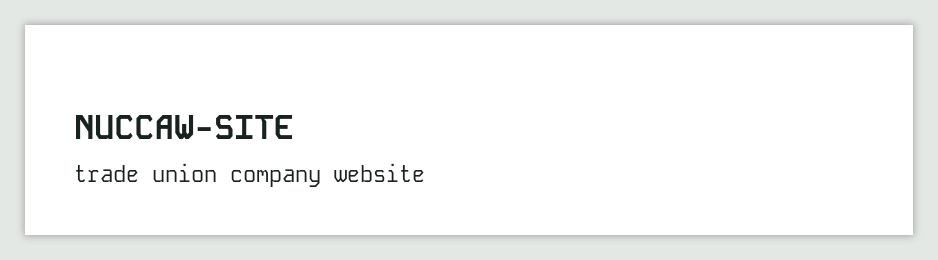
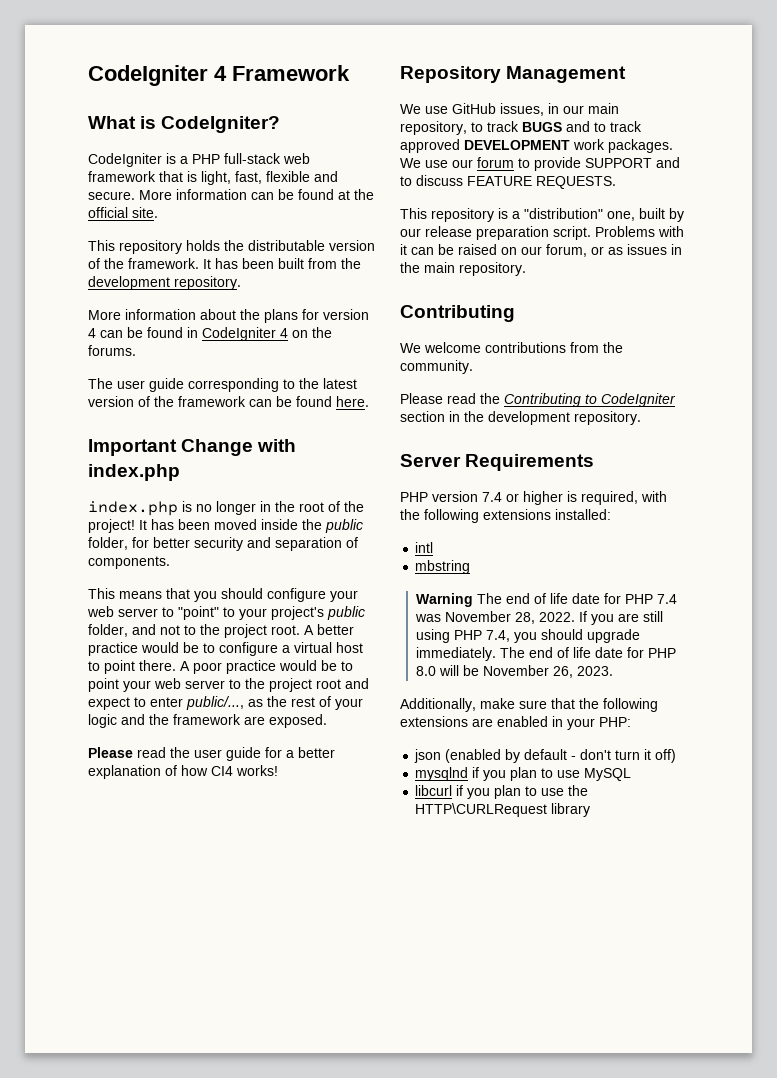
[74,115,294,139] [74,163,425,187] NUCCAW-SITE // trade union company website -> [88,65,350,86] [88,116,281,133] [88,153,310,167] [88,171,338,185] [88,189,374,200] [88,207,158,218] [88,240,375,254] [88,258,361,269] [88,276,241,290] [88,309,369,323] [88,327,332,341] [88,345,136,356] [88,378,357,392] [88,396,369,407] [88,439,297,456] [88,464,180,481] [88,501,364,516] [88,519,363,533] [88,537,358,551] [88,556,170,569] [88,588,358,602] [87,606,365,620] [88,624,354,638] [88,642,363,656] [88,660,353,674] [88,678,369,692] [88,696,363,710] [88,714,327,728] [88,747,335,761] [88,765,278,779] [400,66,627,83] [400,103,619,116] [400,121,642,135] [400,139,673,153] [400,157,680,171] [400,175,616,189] [400,208,684,222] [400,226,684,240] [400,244,682,257] [400,262,526,276] [400,305,515,322] [400,342,623,353] [400,360,473,374] [400,393,676,407] [400,411,641,425] [400,454,595,471] [400,491,667,505] [400,509,611,523] [415,542,434,553] [415,560,471,574] [415,593,677,607] [414,611,663,625] [415,629,640,643] [415,647,676,661] [415,665,613,678] [400,698,658,712] [400,716,631,730] [414,749,677,763] [415,767,632,781] [415,785,589,799] [415,803,591,817] CodeIgniter 4 Framework // What is CodeIgniter? // CodeIgniter is a PHP full-stack web framework that is light, fast, flexible and secure. More information can be found at the official site. // This repository holds the distributable version of the framework. It has been built from the development repository. // More information about the plans for version 4 can be found in CodeIgniter 4 on the forums. // The user guide corresponding to the latest version of the framework can be found here. // Important Change with index.php // index.php is no longer in the root of the project! It has been moved inside the public folder, for better security and separation of components. // This means that you should configure your web server to "point" to your project's public folder, and not to the project root. A better practice would be to configure a virtual host to point there. A poor practice would be to point your web server to the project root and expect to enter public/..., as the rest of your logic and the framework are exposed. // Please read the user guide for a better explanation of how CI4 works! // Repository Management // We use GitHub issues, in our main repository, to track BUGS and to track approved DEVELOPMENT work packages. We use our forum to provide SUPPORT and to discuss FEATURE REQUESTS. // This repository is a "distribution" one, built by our release preparation script. Problems with it can be raised on our forum, or as issues in the main repository. // Contributing // We welcome contributions from the community. // Please read the Contributing to CodeIgniter section in the development repository. // Server Requirements // PHP version 7.4 or higher is required, with the following extensions installed: // intl // mbstring // Warning The end of life date for PHP 7.4 was November 28, 2022. If you are still using PHP 7.4, you should upgrade immediately. The end of life date for PHP 8.0 will be November 26, 2023. // Additionally, make sure that the following extensions are enabled in your PHP: // json (enabled by default - don't turn it off) // mysqlnd if you plan to use MySQL // libcurl if you plan to use the HTTP\CURLRequest library

